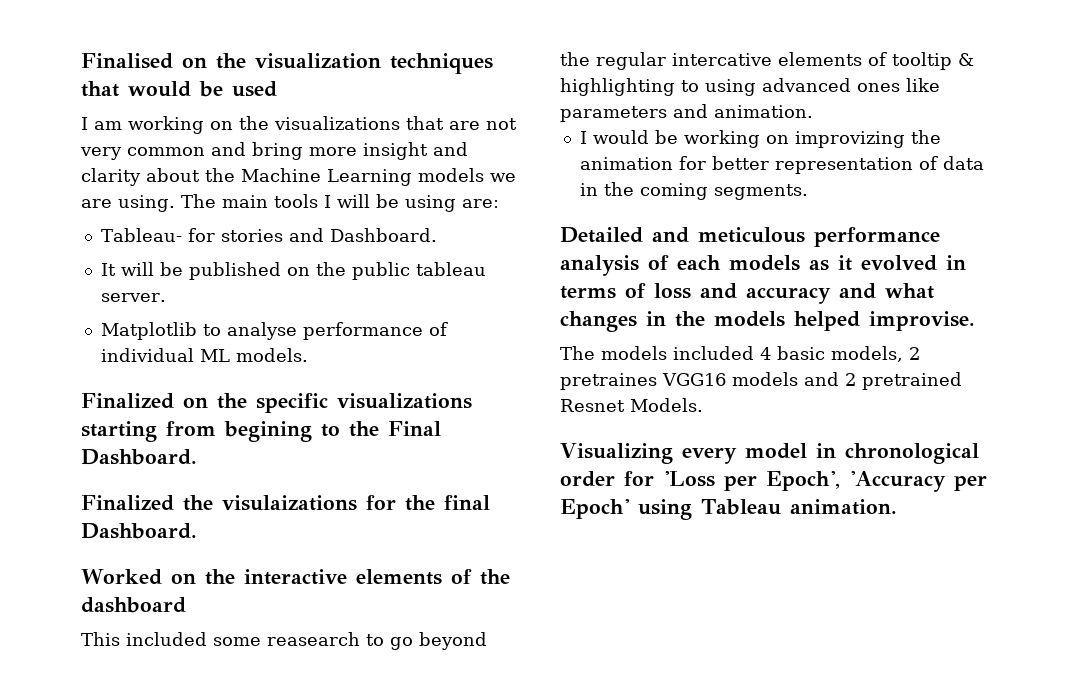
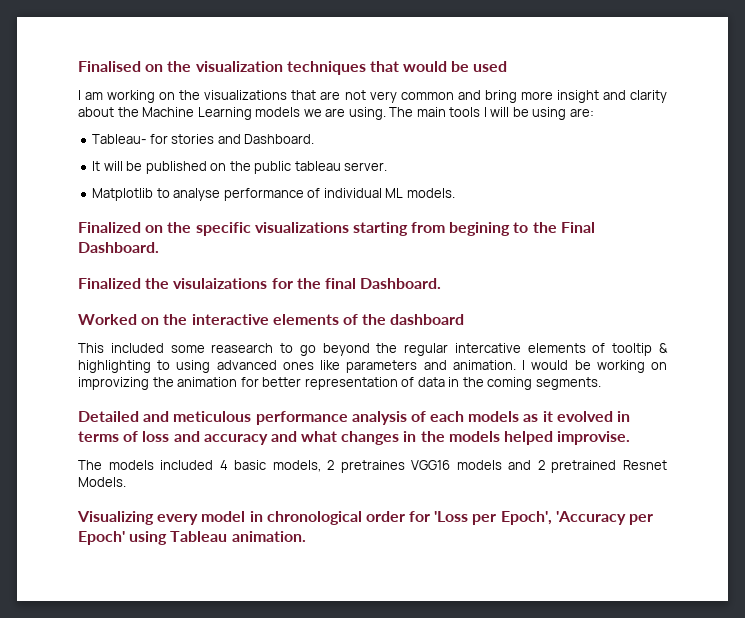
(813, 111) // -> (516, 365) none

